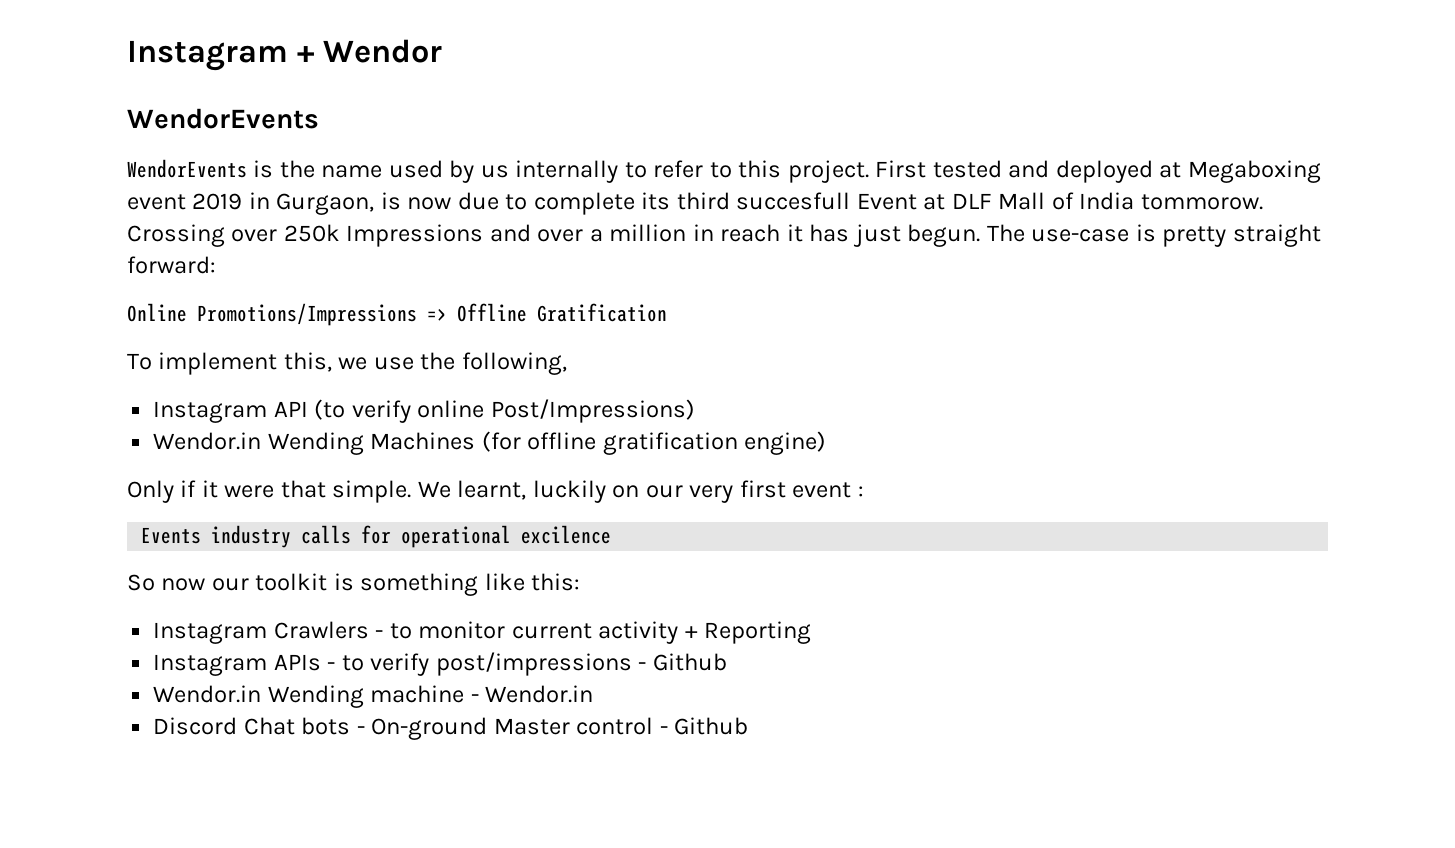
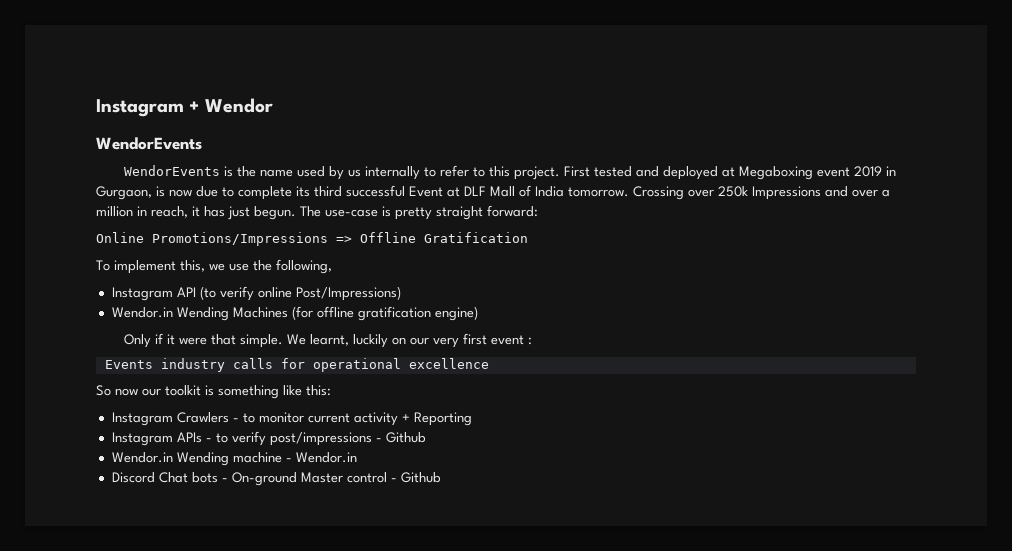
[736,192,851,210] succesfull -> [346,185,405,197] successful
[1140,194,1263,210] tommorow. -> [568,187,629,197] tomorrow.
[720,224,781,242] reach -> [151,206,188,218] reach,
[521,525,612,544] excilence -> [408,358,489,369] excellence

